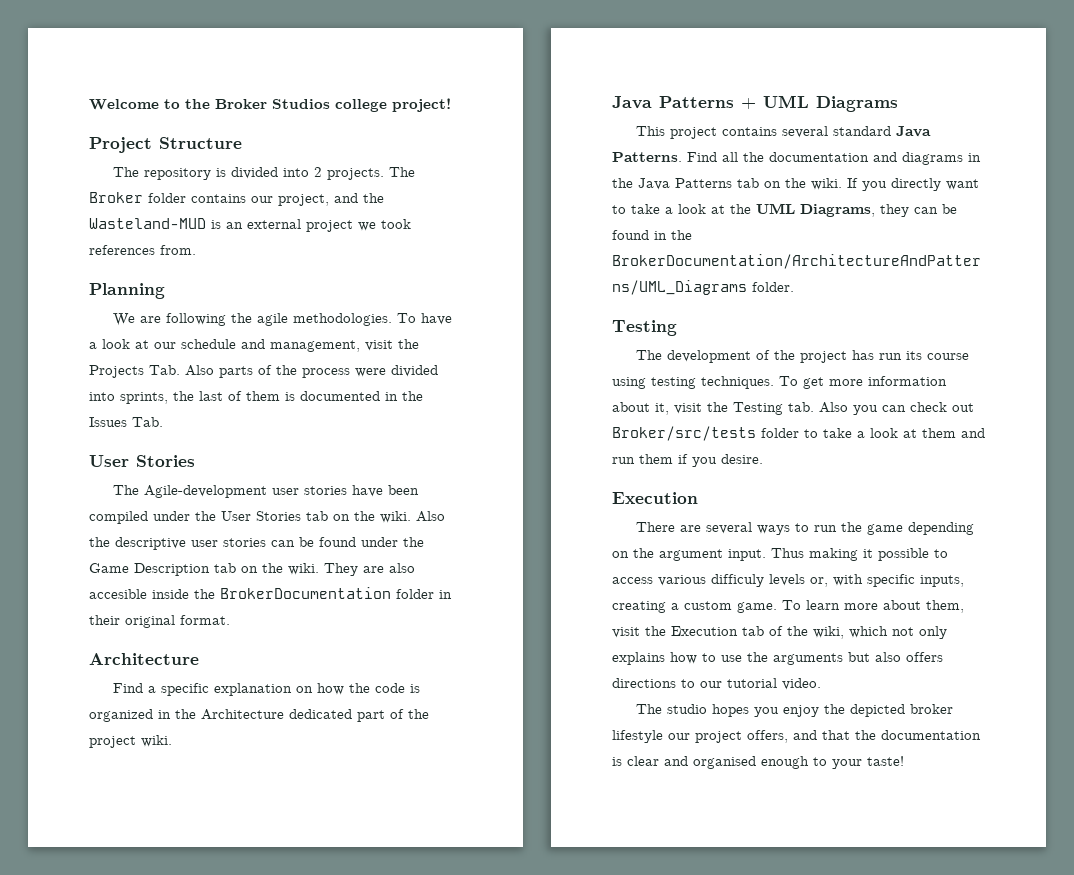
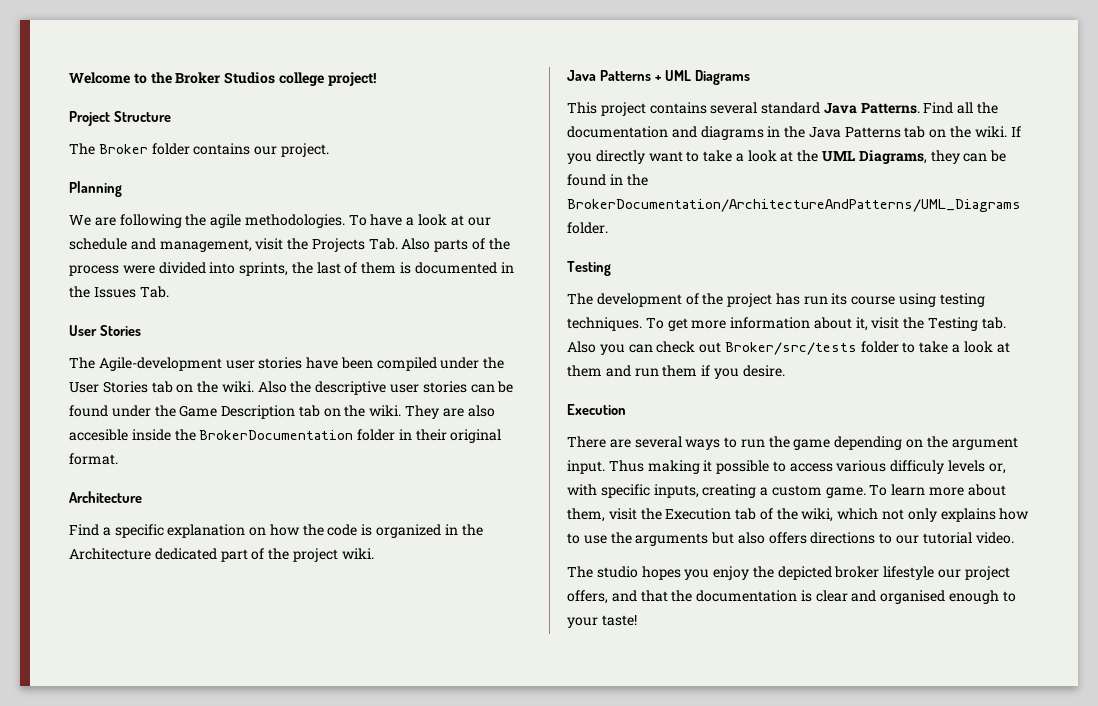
[144,167,416,180] [89,192,384,206] [89,218,411,232] [89,245,196,255] repository is divided into 2 projects. The Broker folder contains our project, and the Wasteland-MUD is an external project we took references from. -> [98,143,329,157] Broker folder contains our project.

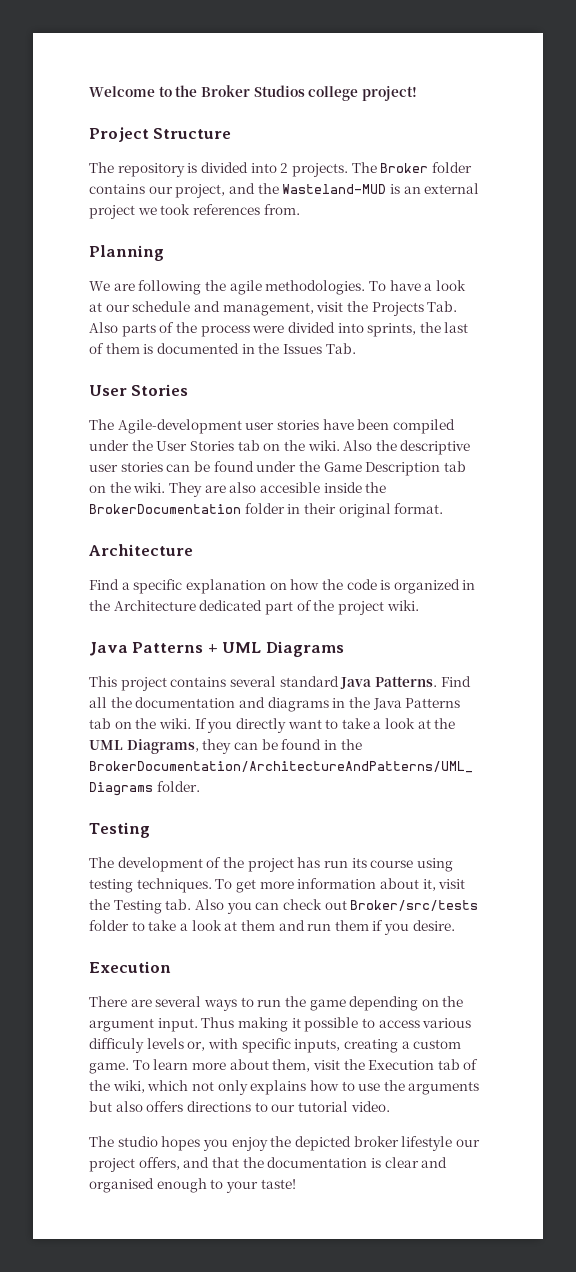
[98,143,329,157] Broker folder contains our project. -> [117,162,472,177] [89,183,480,198] [89,204,300,219] repository is divided into 2 projects. The Broker folder contains our project, and the Wasteland-MUD is an external project we took references from.

